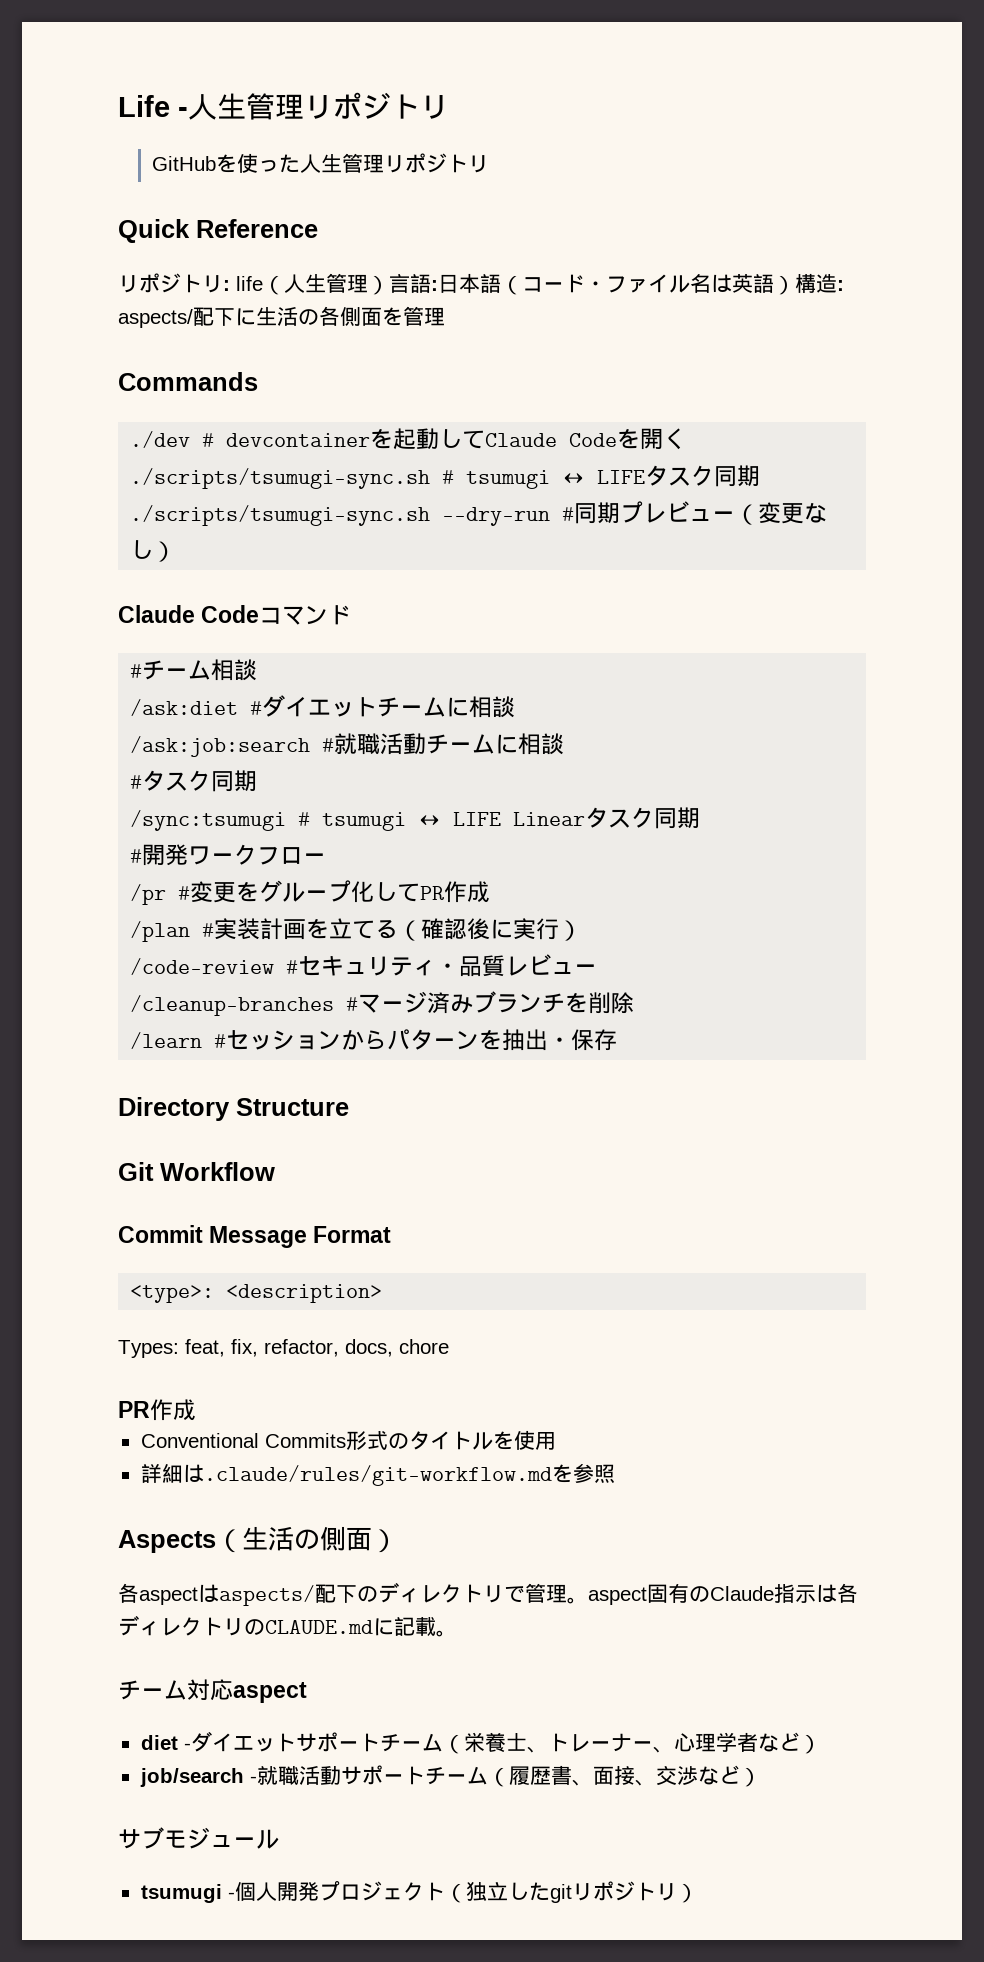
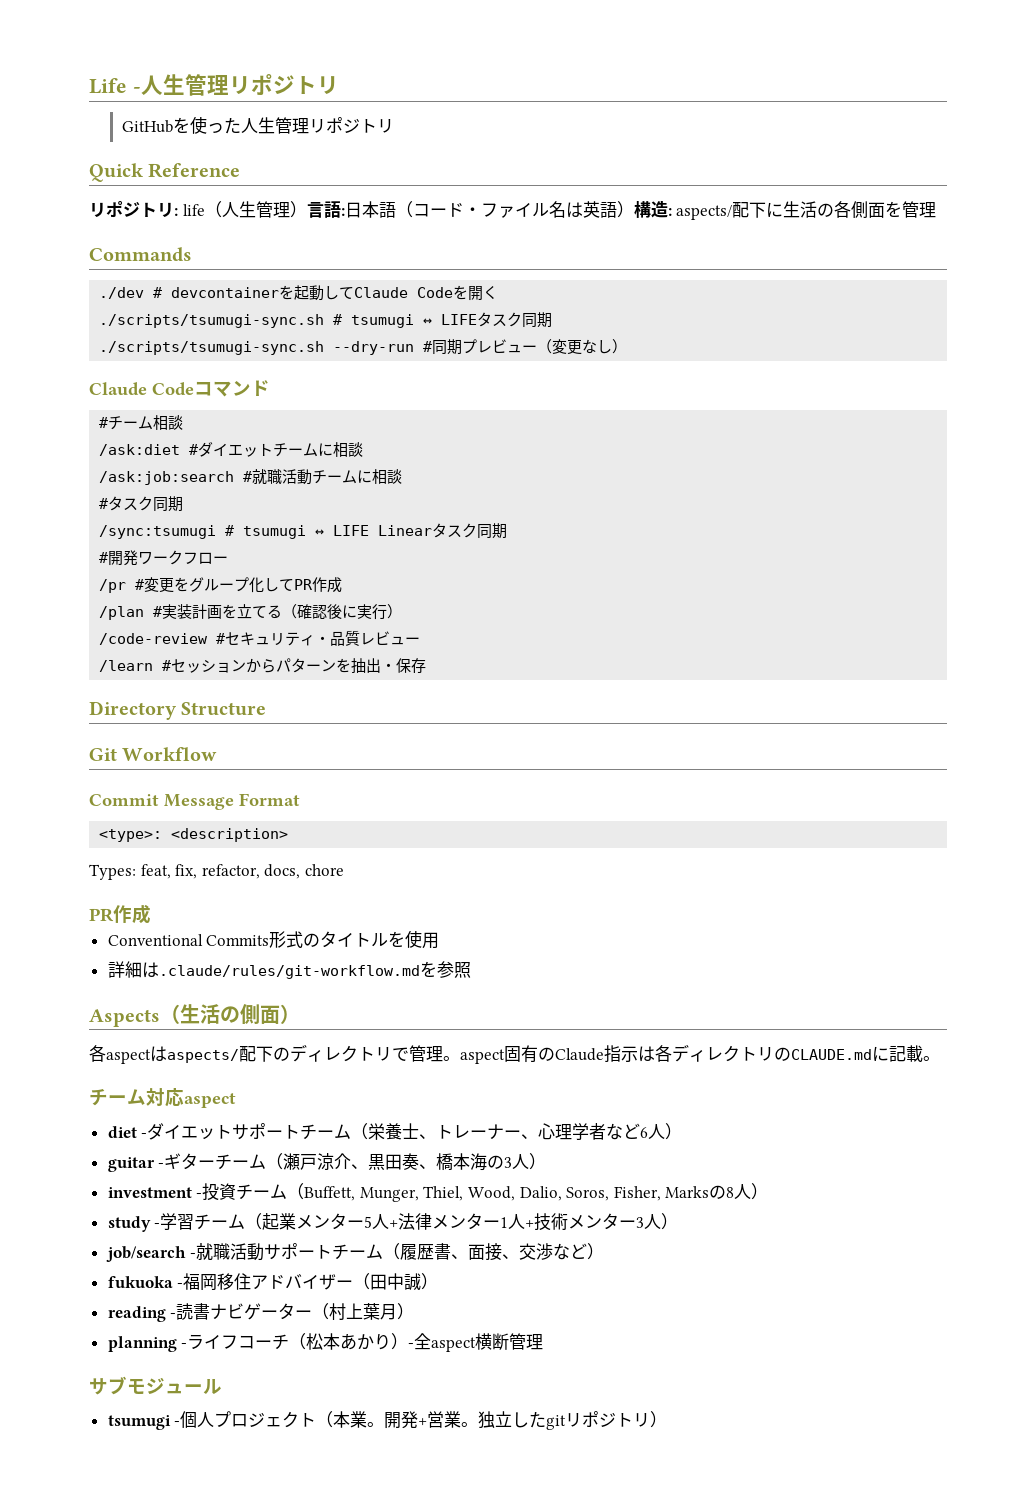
[130,991,635,1016] // /cleanup-branches #マージ済みブランチを削除 -> (421, 640) none
(800, 1741) none -> [640,1123,683,1140] [107,1153,547,1172] [107,1183,769,1202] [107,1213,662,1232] 6人） // guitar -ギターチーム（瀬戸涼介、黒田奏、橋本海の3人） // investment -投資チーム（Buffett, Munger, Thiel, Wood, Dalio, Soros, Fisher, Marksの8人） // study -学習チーム（起業メンター5人+法律メンター1人+技術メンター3人
(761, 1777) none -> [107,1273,439,1291] [107,1303,415,1322] [107,1333,544,1352] // fukuoka -福岡移住アドバイザー（田中誠） // reading -読書ナビゲーター（村上葉月） // planning -ライフコーチ（松本あかり）-全aspect横断管理
[276,1882,319,1901] 開発 -> (215, 1419) none
(466, 1893) none -> [333,1411,479,1429] 本業。開発+営業。

